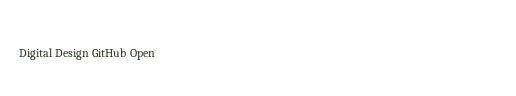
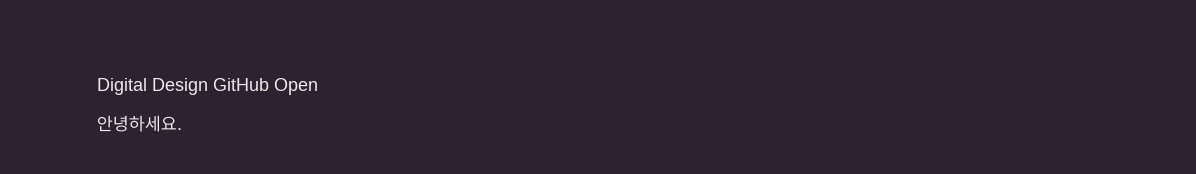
(155, 54) none -> [97,115,182,132] // 안녕하세요.

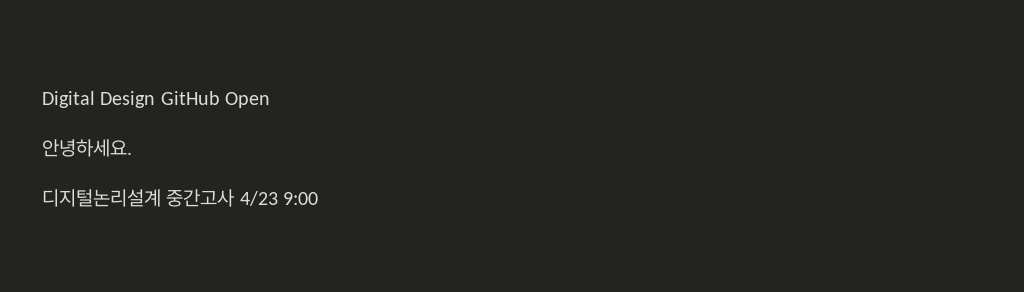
(182, 123) none -> [42,189,319,207] // 디지털논리설계 중간고사 4/23 9:00

